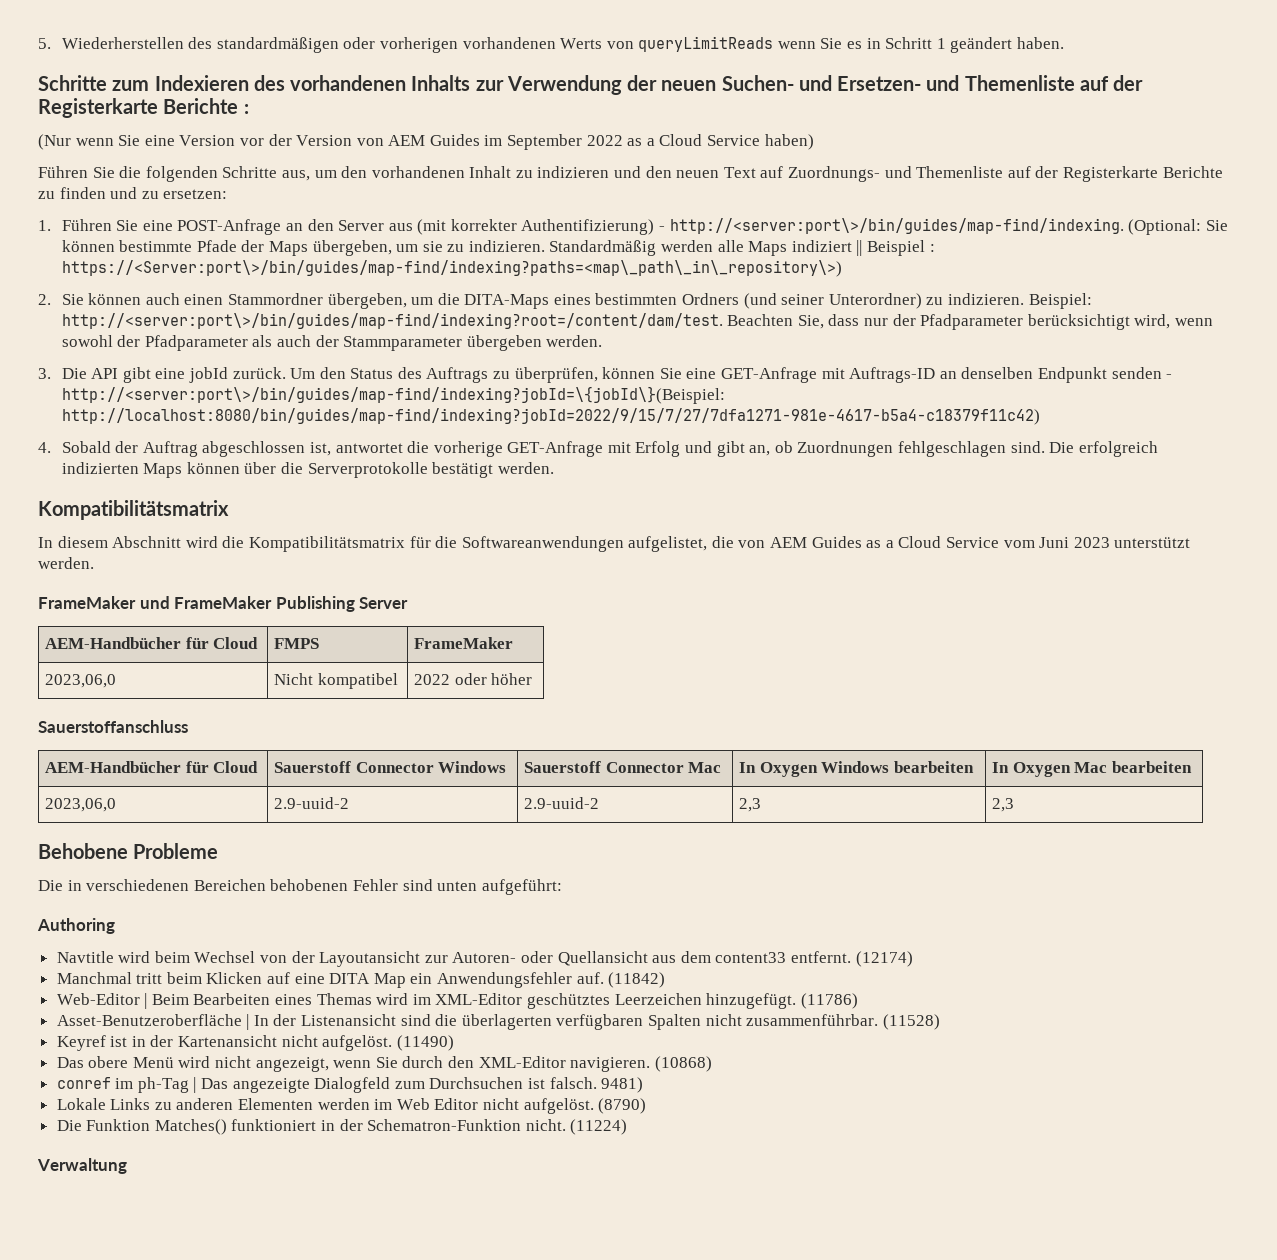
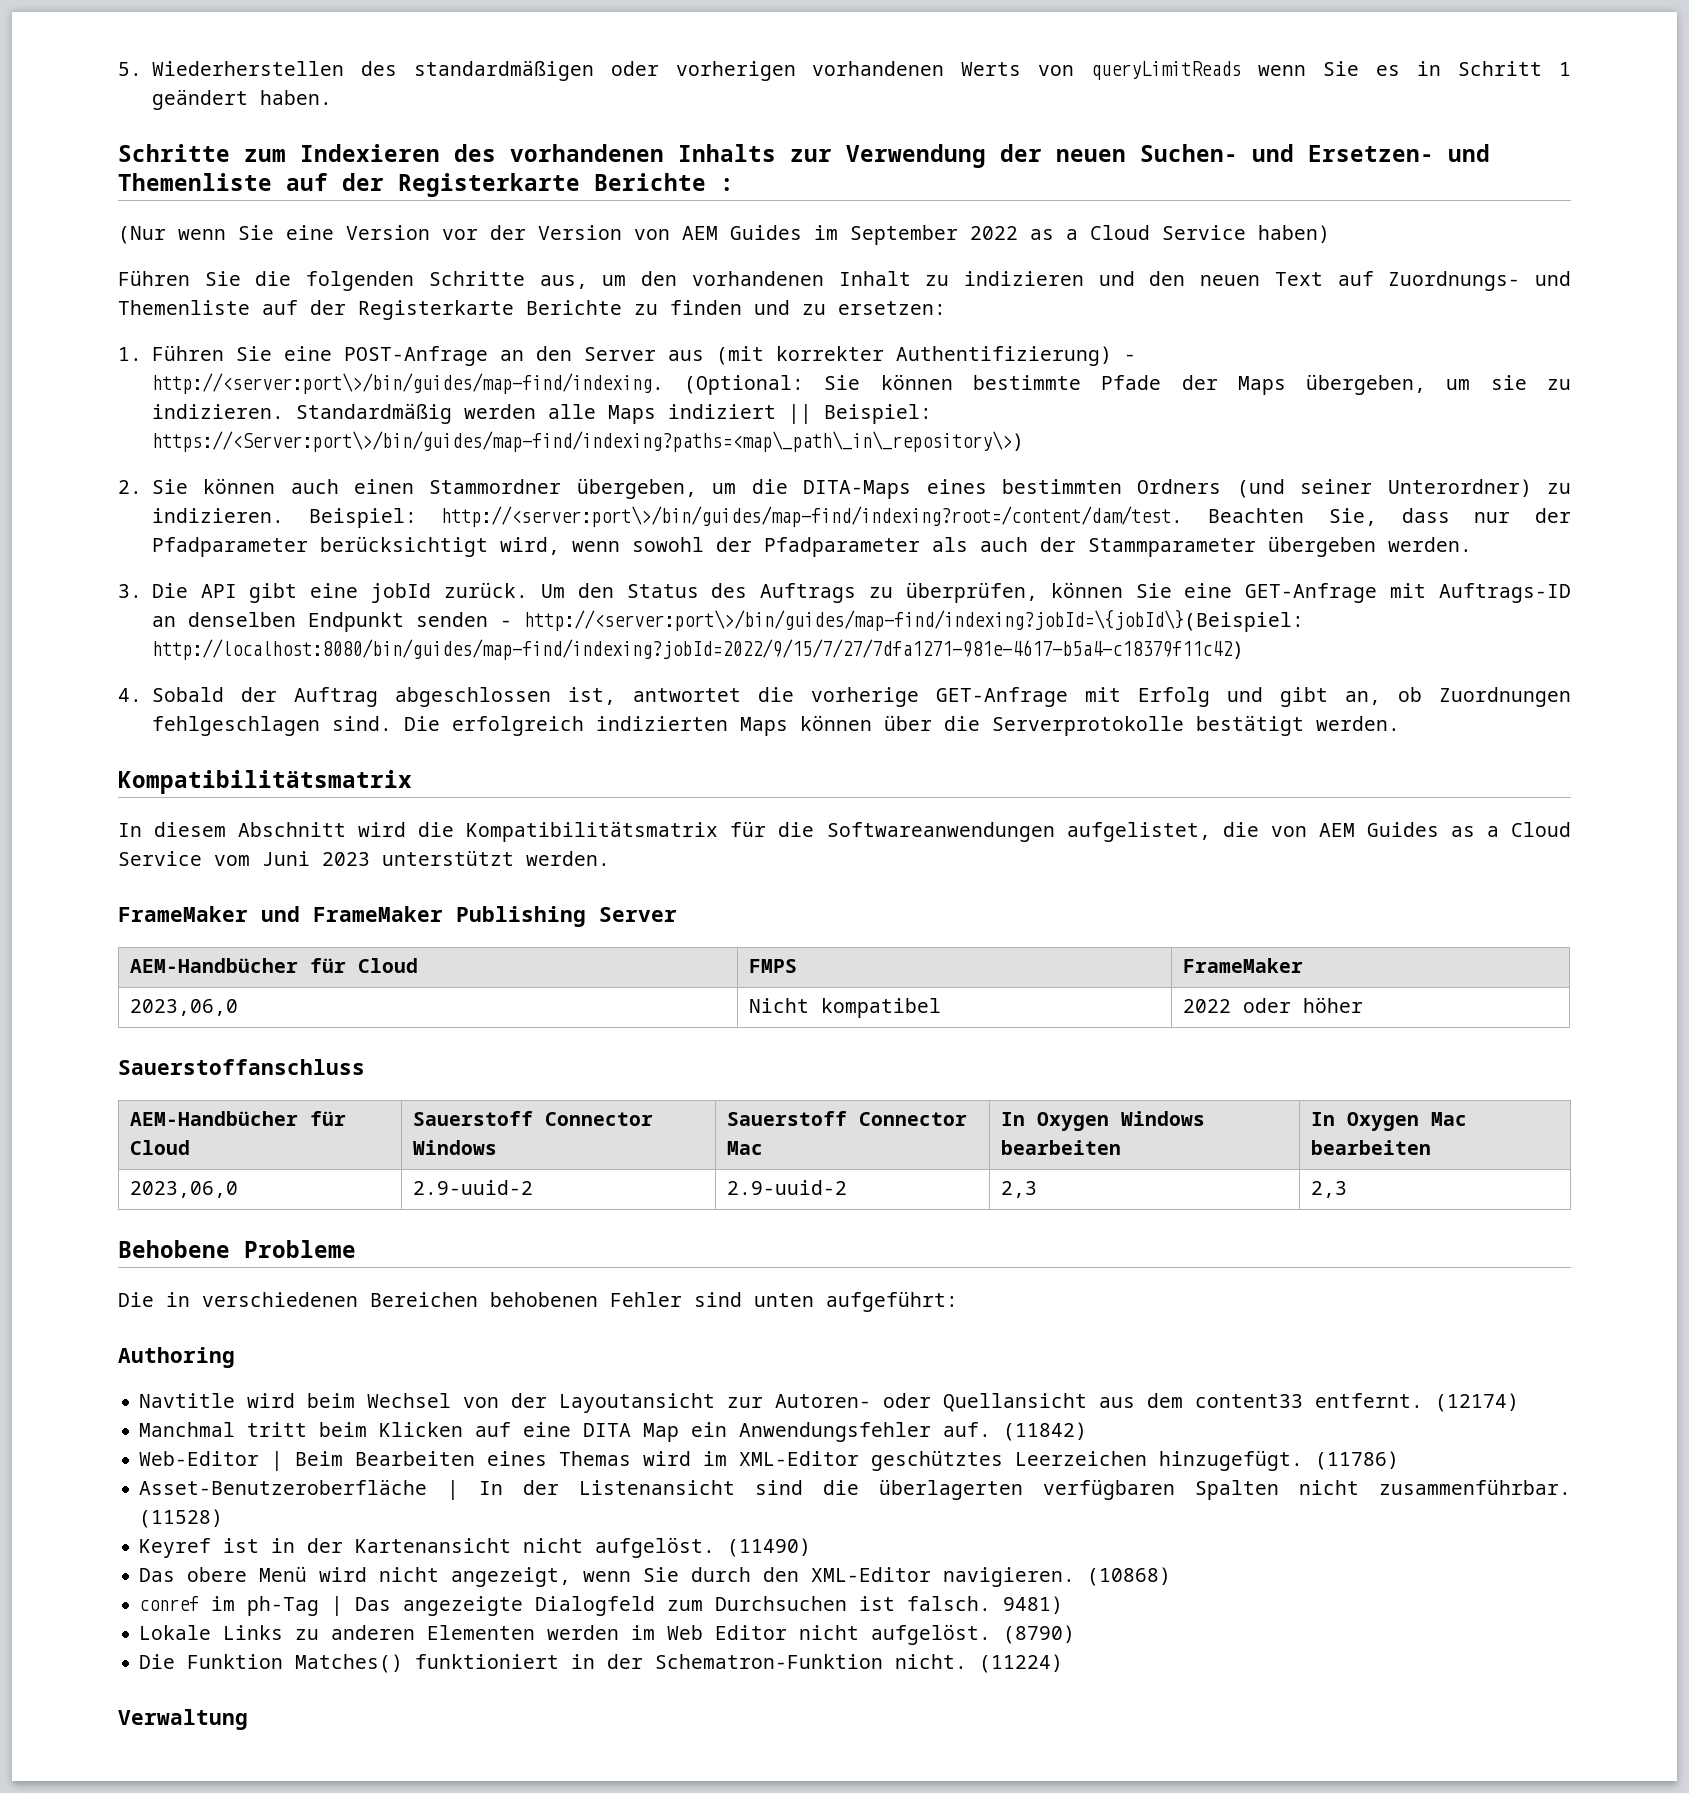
[866,240,935,256] Beispiel : -> [823,404,932,424] Beispiel:

